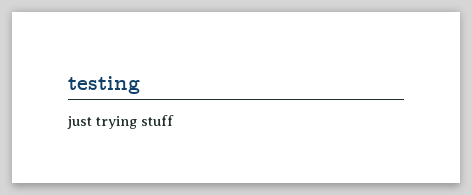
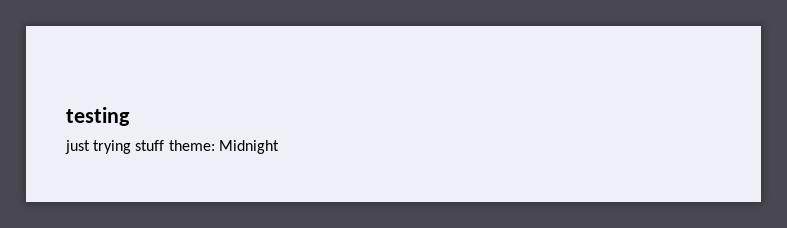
(174, 120) none -> [168,140,279,154] theme: Midnight

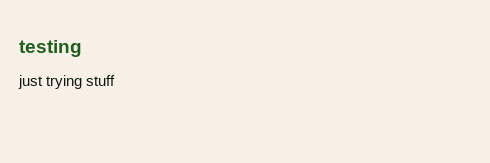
[168,140,279,154] theme: Midnight -> (116, 80) none

